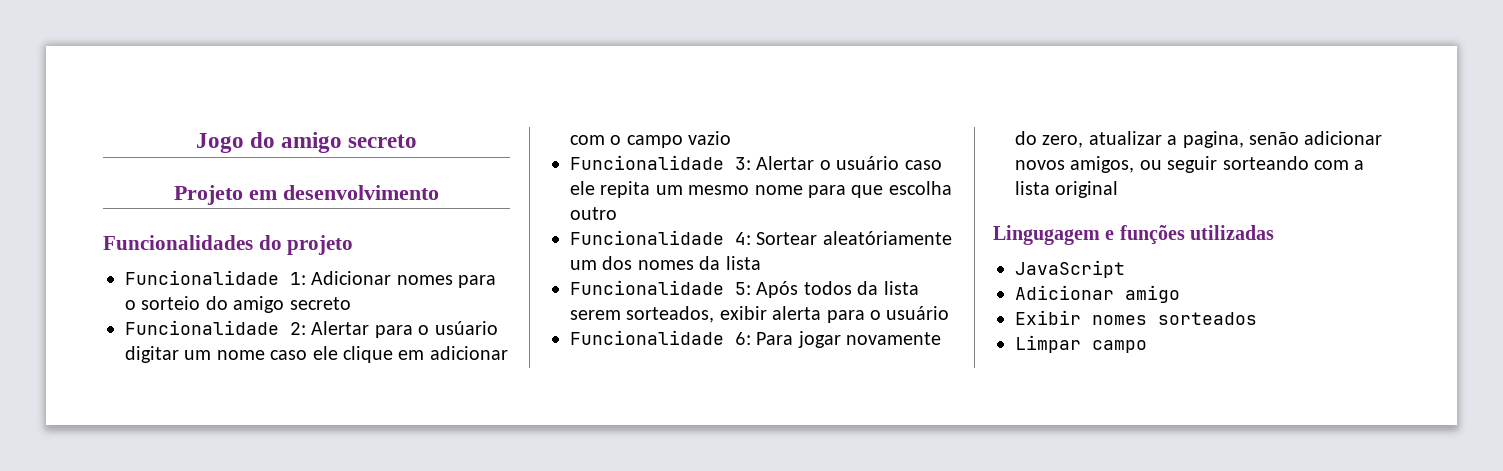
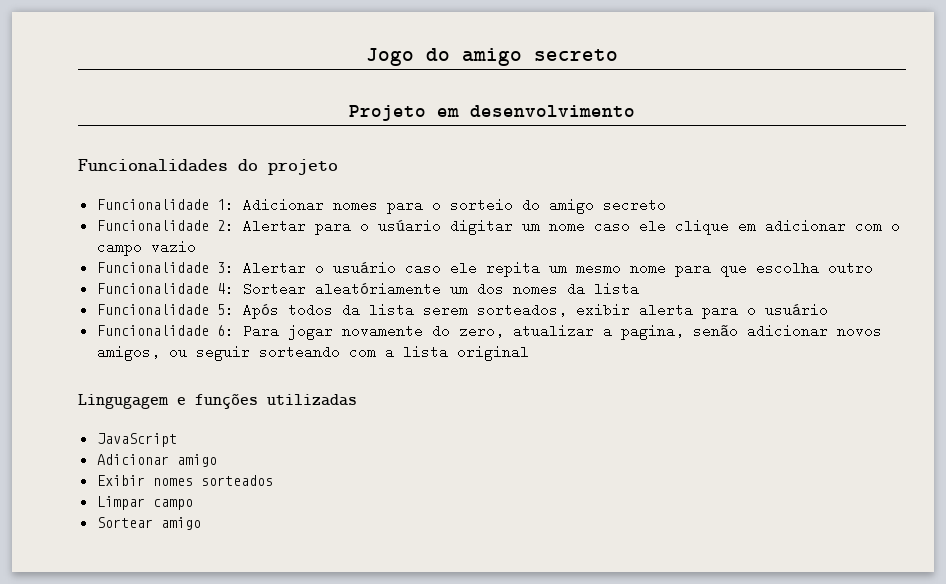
(1147, 346) none -> [96,517,201,530] // Sortear amigo

